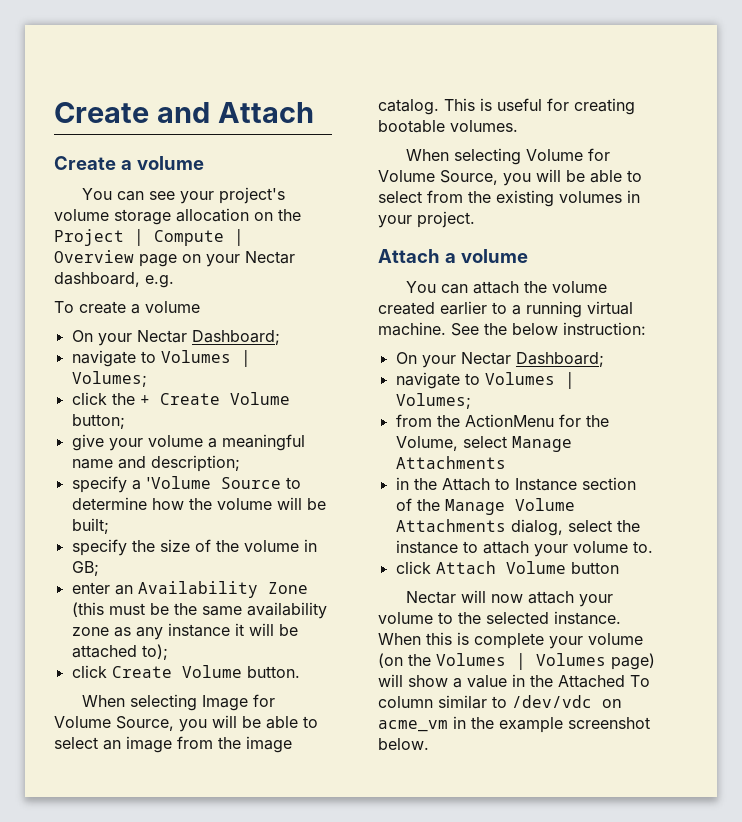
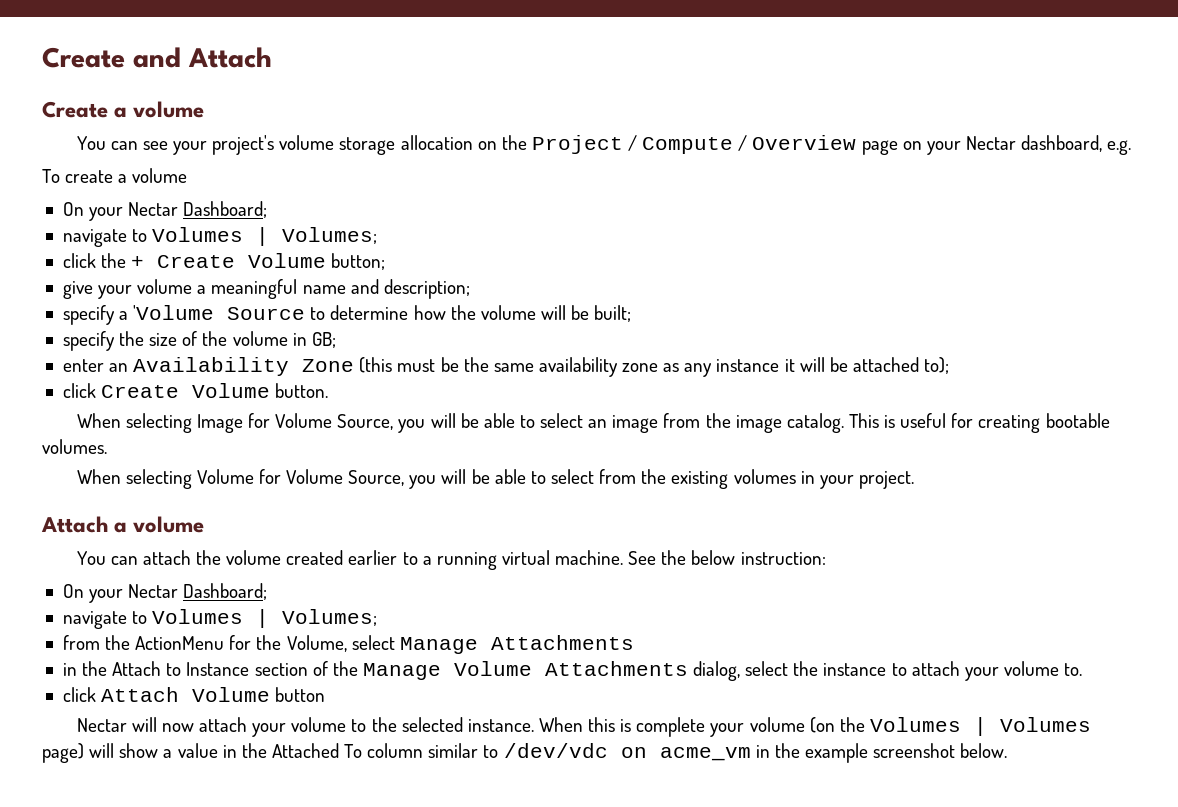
[134,229,244,246] | Compute | -> [628,135,748,154] / Compute /

